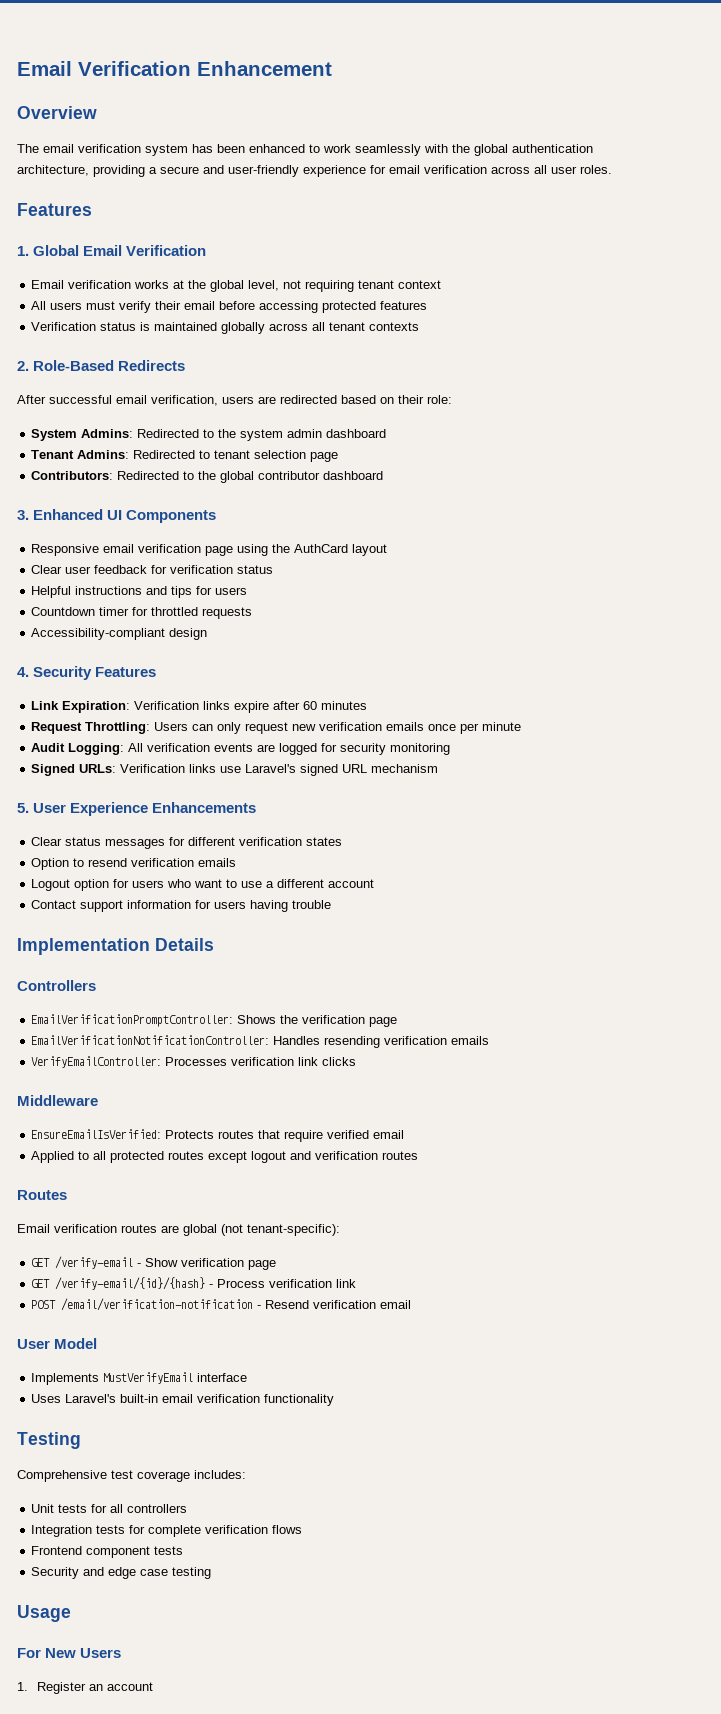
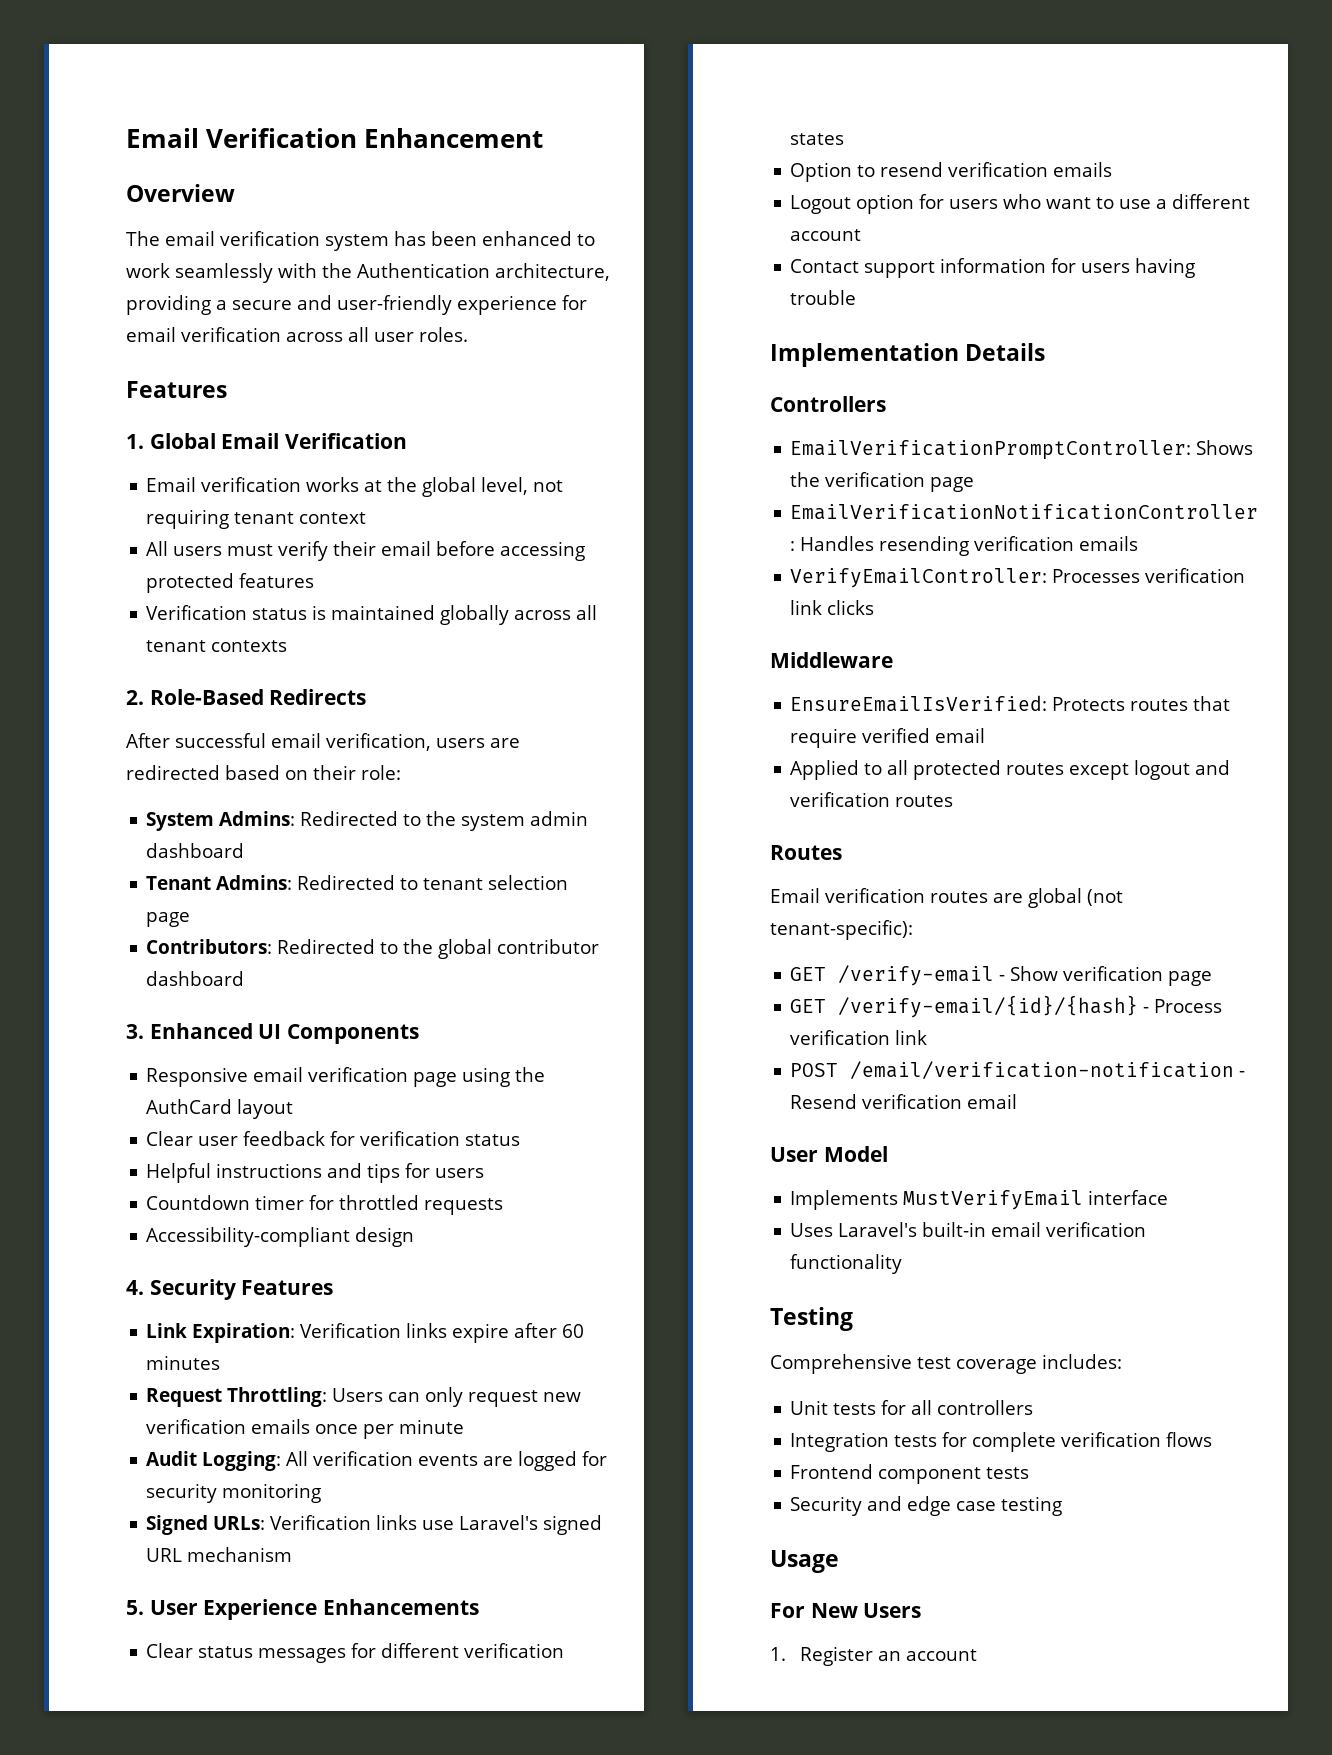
[474,144,593,156] global authentication -> [357,263,490,278] Authentication

